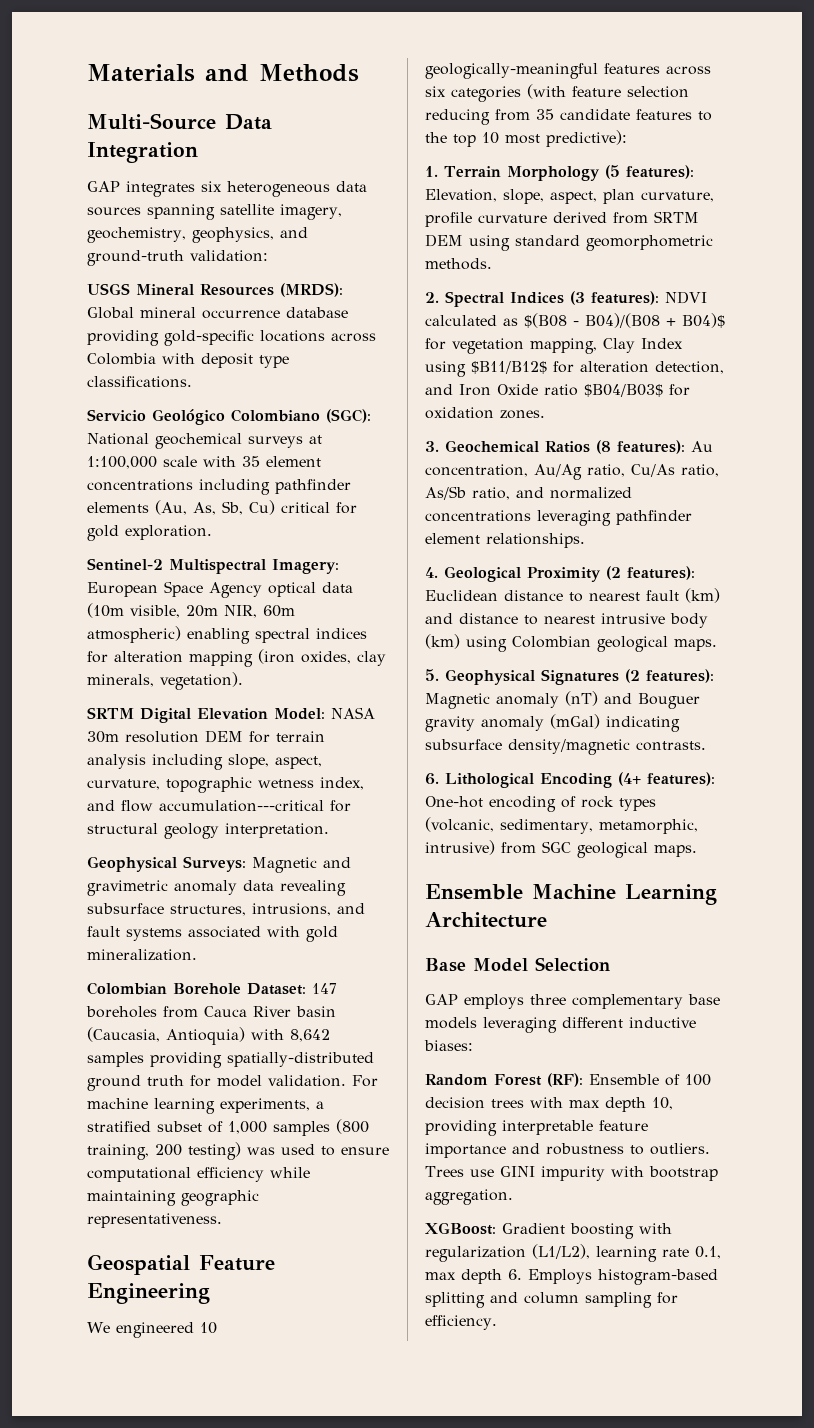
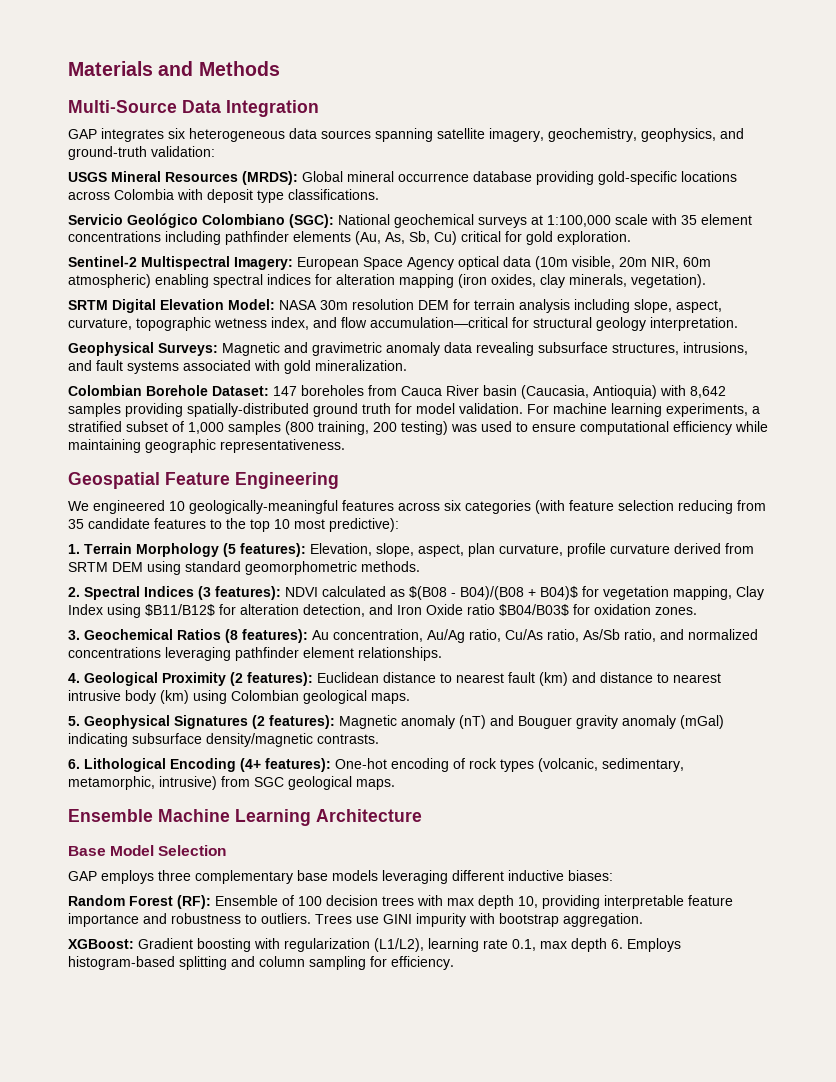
[159,800,324,812] accumulation---critical -> [370,317,508,328] accumulation—critical

